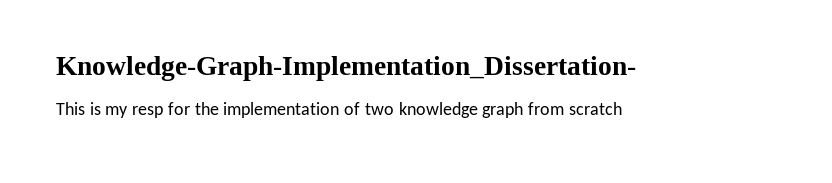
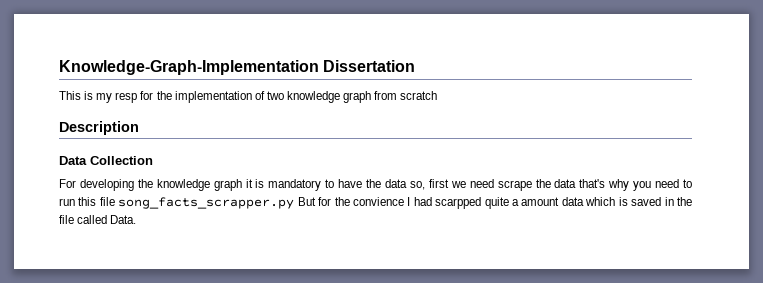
[56,56,636,81] Knowledge-Graph-Implementation_Dissertation- -> [59,60,416,75] Knowledge-Graph-Implementation Dissertation
(622, 108) none -> [59,121,139,135] [59,156,153,165] [59,179,693,191] [59,197,693,209] [59,215,137,224] // Description // Data Collection // For developing the knowledge graph it is mandatory to have the data so, first we need scrape the data that's why you need to run this file song_facts_scrapper.py But for the convience I had scarpped quite a amount data which is saved in the file called Data.

